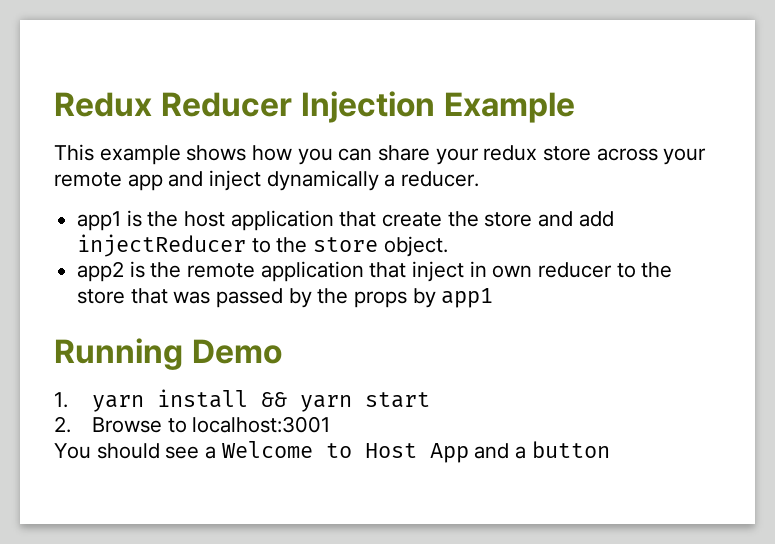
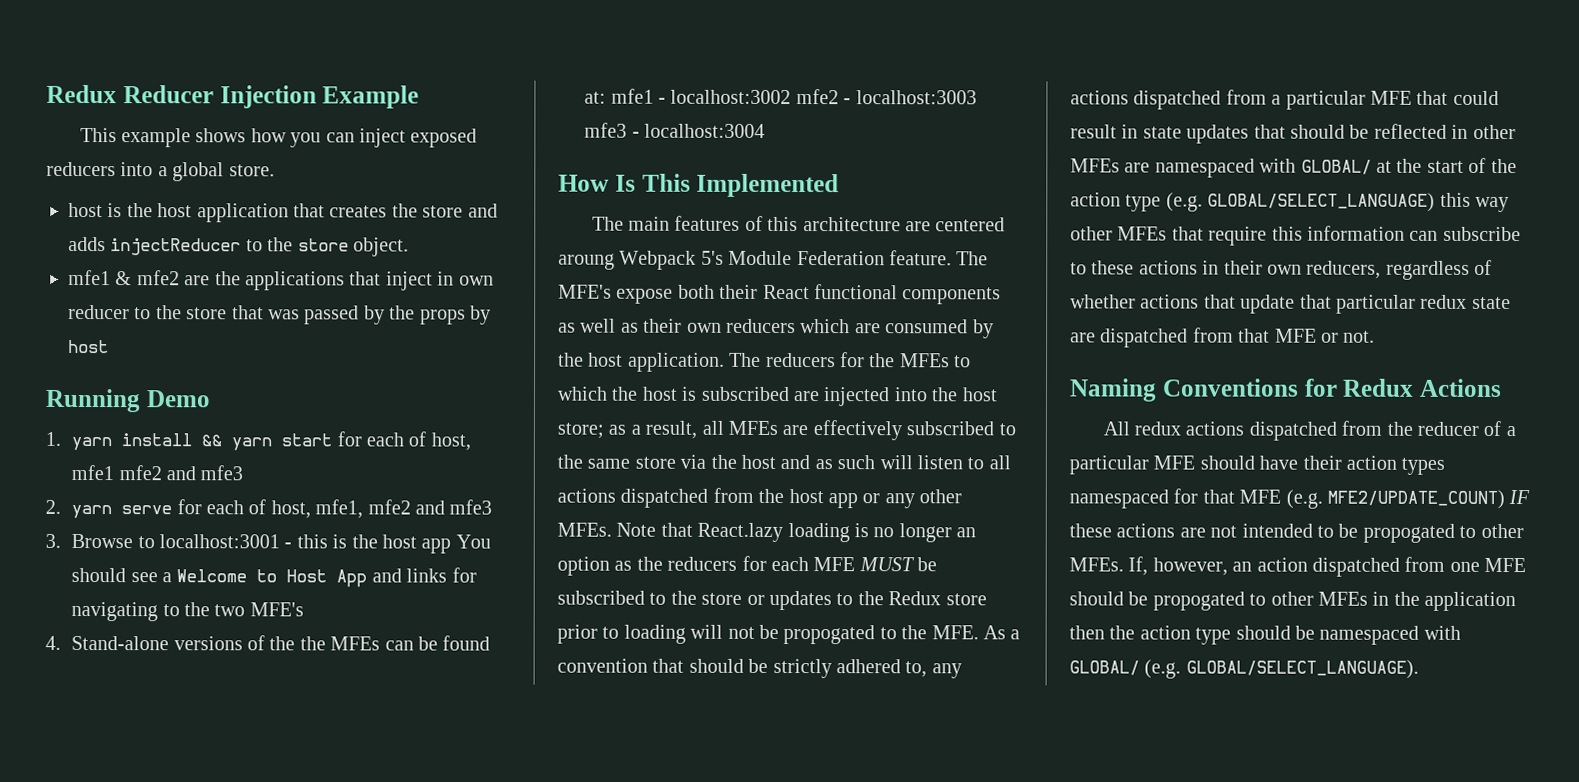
[378,145,707,165] [54,170,480,191] [77,211,122,231] share your redux store across your remote app and inject dynamically a reducer. // app1 -> [358,128,478,148] [46,161,275,182] [68,202,103,218] inject exposed reducers into a global store. // host
[382,212,443,227] create -> [329,205,388,218] creates
[578,211,614,227] add -> [68,236,106,252] adds
[77,261,364,282] app2 is the remote application -> [68,269,345,291] mfe1 & mfe2 are the applications
[441,288,494,308] app1 -> [68,339,109,354] host
[54,416,331,433] // 2. Browse to localhost:3001 // -> [336,431,471,451] [71,464,244,481] [45,499,493,519] [45,533,452,554] for each of host, mfe1 mfe2 and mfe3 // 2. yarn serve for each of host, mfe1, mfe2 and mfe3 // 3. Browse to localhost:3001 - this is the host app
[515,441,610,459] a button -> [406,567,477,583] [71,601,304,622] [45,635,491,651] [584,88,977,105] [584,122,766,138] [558,173,840,198] [591,215,1006,232] [558,250,989,270] [558,284,1002,305] [558,318,994,339] [558,352,972,372] [557,386,998,407] [557,420,1016,441] [557,454,1011,470] [557,487,963,509] [557,522,977,543] [557,555,938,576] [557,590,987,611] [557,624,1021,645] [557,658,962,679] [1070,89,1499,110] [1070,123,1516,144] [1070,157,1517,178] [1070,192,1509,213] [1070,225,1521,246] [1070,259,1493,280] [1070,294,1511,314] [1070,327,1376,348] [1069,378,1502,402] [1102,420,1516,441] [1069,455,1446,475] [1069,488,1531,509] [1069,523,1524,543] [1069,556,1527,577] [1069,591,1517,612] [1069,625,1461,645] [1069,659,1419,679] links for navigating to the two MFE's // 4. Stand-alone versions of the the MFEs can be found at: mfe1 - localhost:3002 mfe2 - localhost:3003 mfe3 - localhost:3004 // How Is This Implemented // The main features of this architecture are centered aroung Webpack 5's Module Federation feature. The MFE's expose both their React functional components as well as their own reducers which are consumed by the host application. The reducers for the MFEs to which the host is subscribed are injected into the host store; as a result, all MFEs are effectively subscribed to the same store via the host and as such will listen to all actions dispatched from the host app or any other MFEs. Note that React.lazy loading is no longer an option as the reducers for each MFE MUST be subscribed to the store or updates to the Redux store prior to loading will not be propogated to the MFE. As a convention that should be strictly adhered to, any actions dispatched from a particular MFE that could result in state updates that should be reflected in other MFEs are namespaced with GLOBAL/ at the start of the action type (e.g. GLOBAL/SELECT_LANGUAGE) this way other MFEs that require this information can subscribe to these actions in their own reducers, regardless of whether actions that update that particular redux state are dispatched from that MFE or not. // Naming Conventions for Redux Actions // All redux actions dispatched from the reducer of a particular MFE should have their action types namespaced for that MFE (e.g. MFE2/UPDATE_COUNT) IF these actions are not intended to be propogated to other MFEs. If, however, an action dispatched from one MFE should be propogated to other MFEs in the application then the action type should be namespaced with GLOBAL/ (e.g. GLOBAL/SELECT_LANGUAGE).

